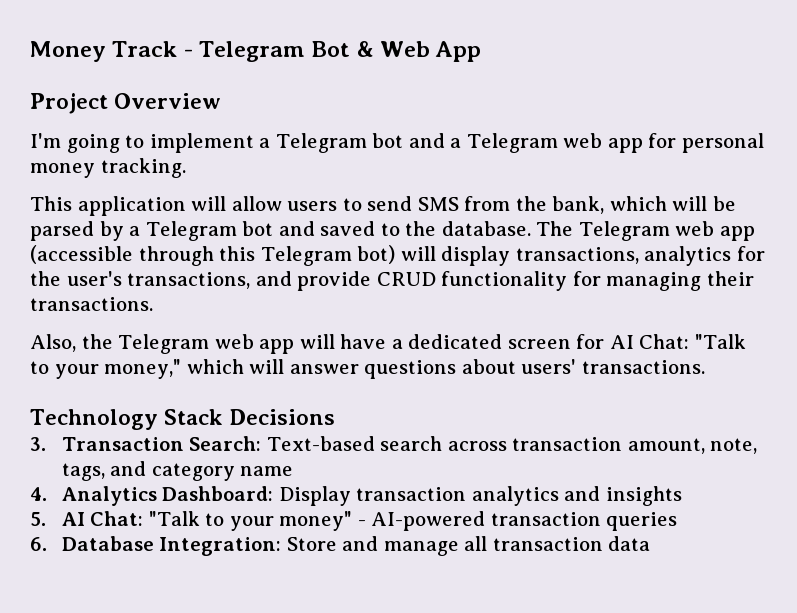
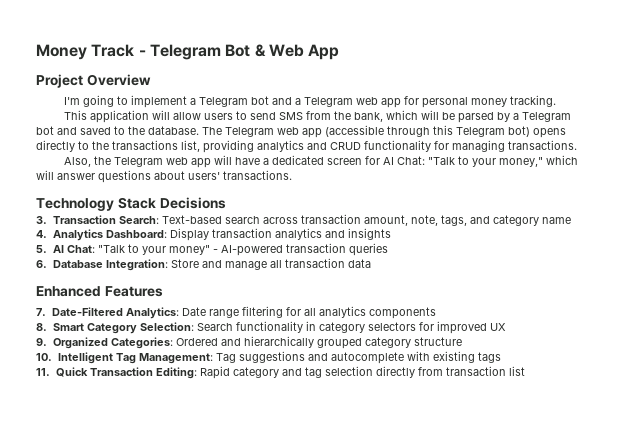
[400,246,765,266] [30,271,372,291] will display transactions, analytics for the user's transactions, and provide -> [533,128,566,138] [36,140,327,153] opens directly to the transactions list, providing analytics and
[706,271,754,286] their -> (505, 146) none
(651, 543) none -> [36,286,163,297] [36,306,437,319] [36,321,506,334] [36,336,462,349] [36,351,501,364] [36,366,525,379] // Enhanced Features // 7. Date-Filtered Analytics: Date range filtering for all analytics components // 8. Smart Category Selection: Search functionality in category selectors for improved UX // 9. Organized Categories: Ordered and hierarchically grouped category structure // 10. Intelligent Tag Management: Tag suggestions and autocomplete with existing tags // 11. Quick Transaction Editing: Rapid category and tag selection directly from transaction list

